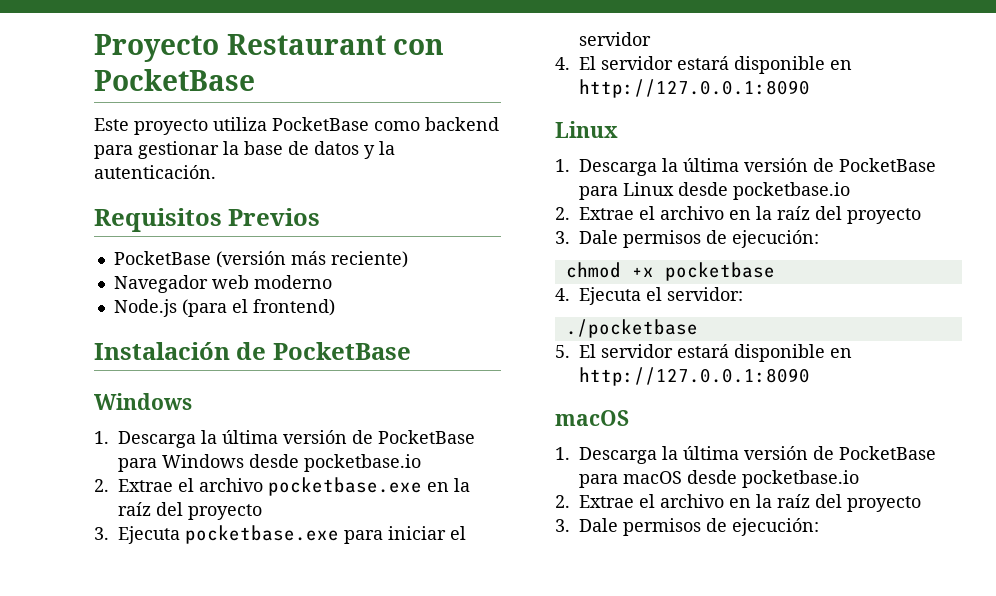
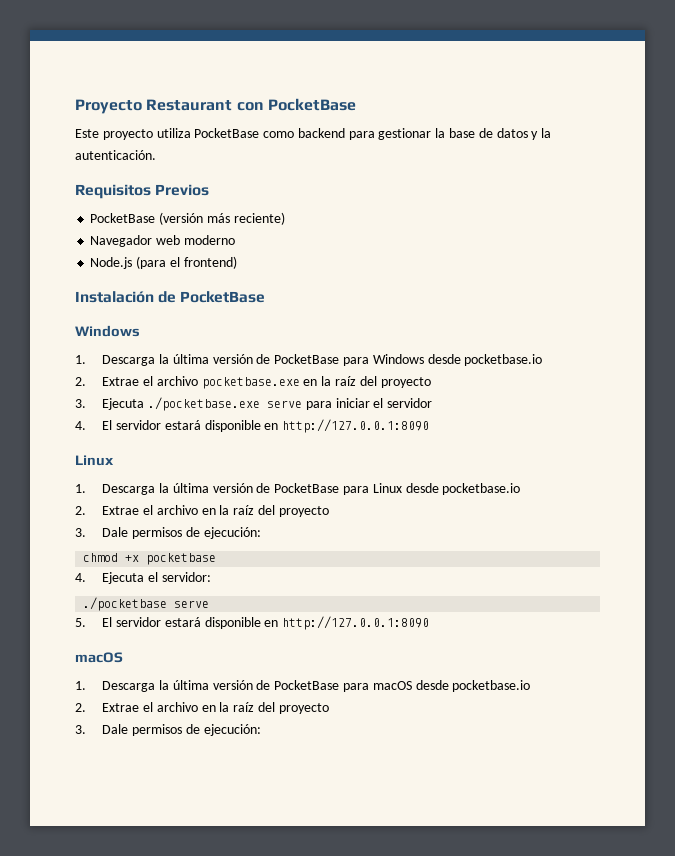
[185,525,339,544] pocketbase.exe -> [148,397,303,411] ./pocketbase.exe serve
(698, 328) none -> [174,600,210,608] serve

